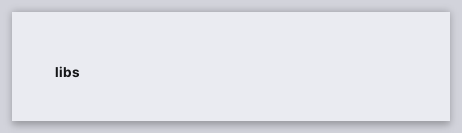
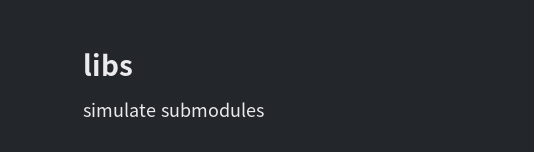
(80, 72) none -> [83,102,264,117] // simulate submodules

